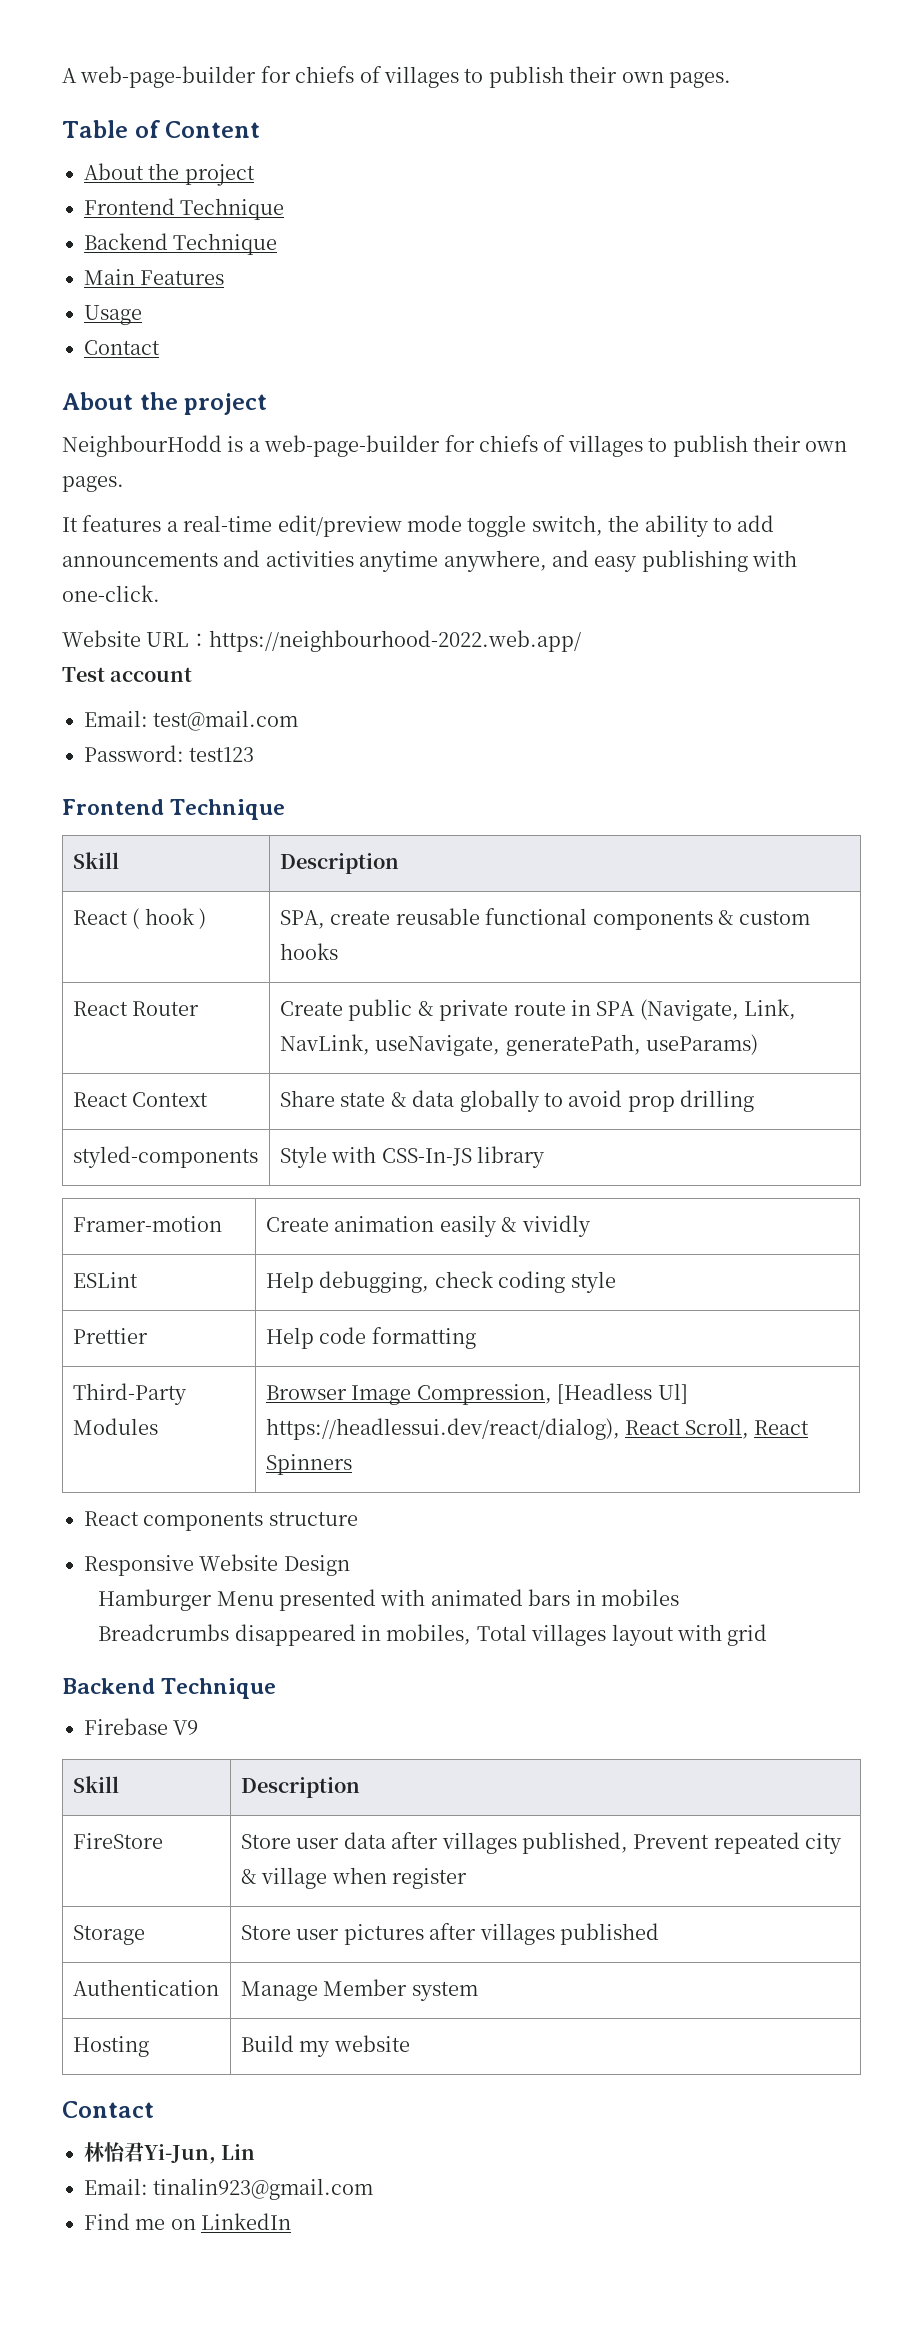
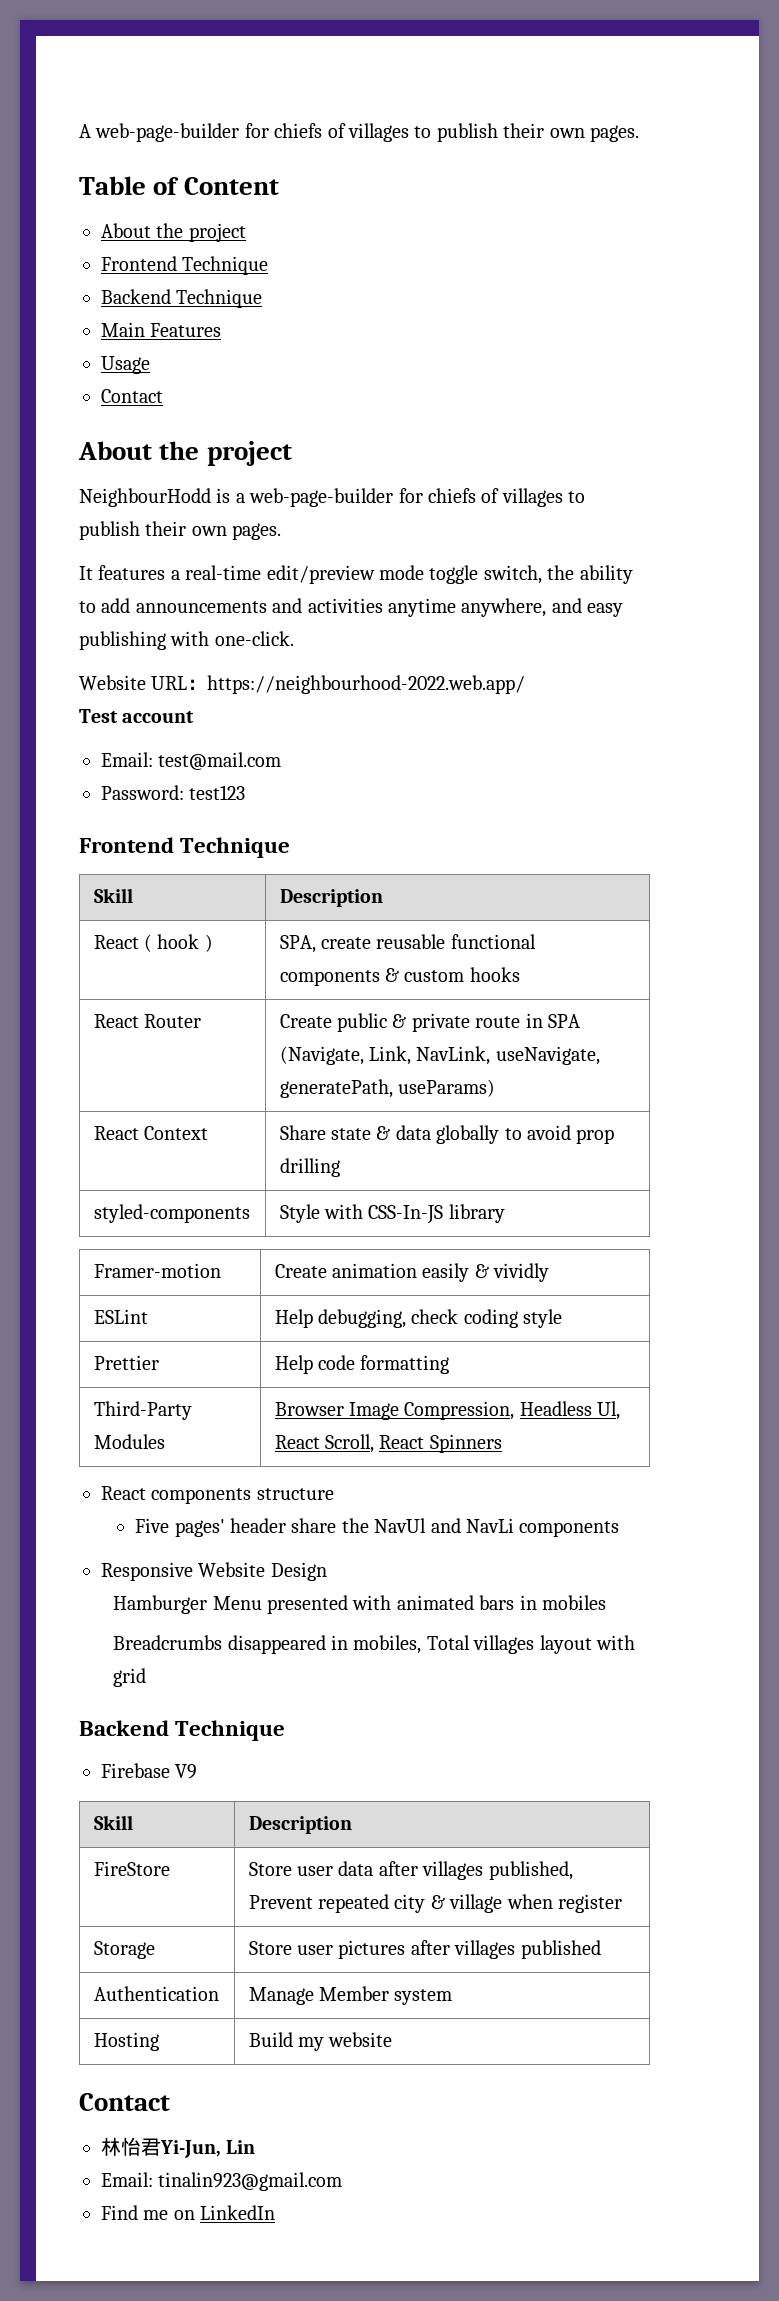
[557,1383,688,1404] [265,1418,620,1440] [Headless Ul] https://headlessui.dev/react/dialog), -> [519,1401,621,1420] Headless Ul,
(358, 1518) none -> [135,1518,620,1537] // Five pages' header share the NavUl and NavLi components

